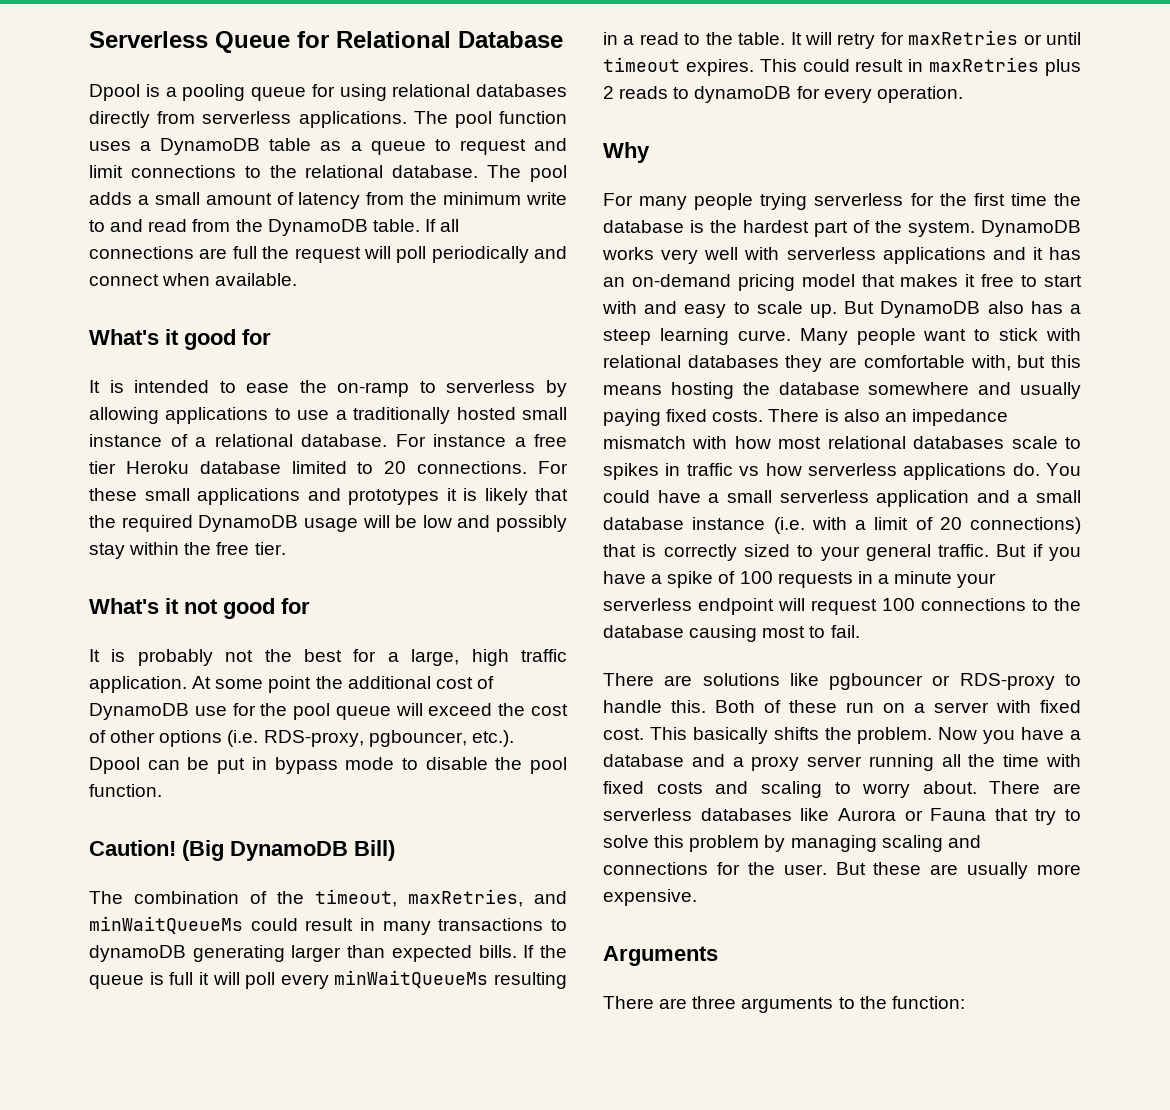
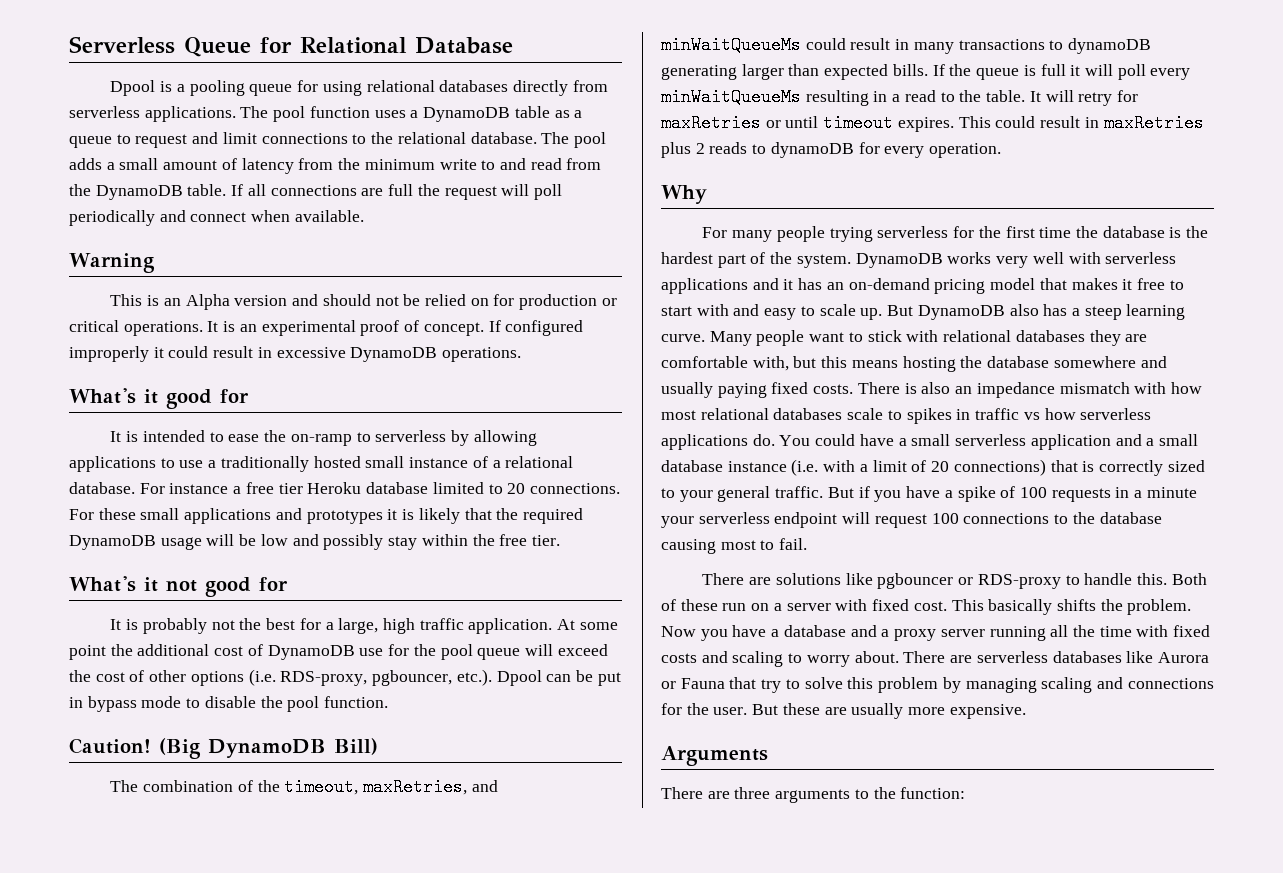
(298, 279) none -> [69,253,155,273] [110,294,617,310] [69,320,584,336] [69,346,522,362] // Warning // This is an Alpha version and should not be relied on for production or critical operations. It is an experimental proof of concept. If configured improperly it could result in excessive DynamoDB operations.

